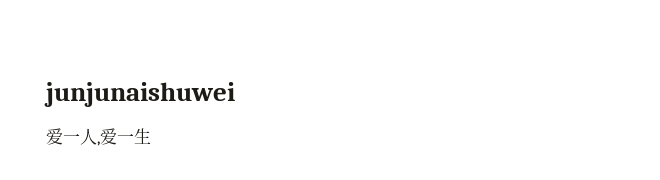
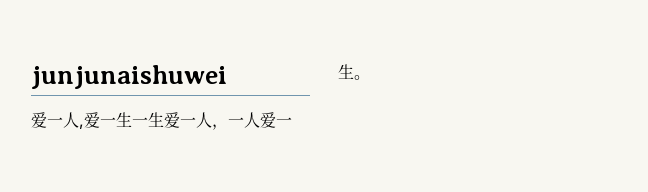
(151, 136) none -> [132,112,292,130] [338,64,370,80] 一生爱一人，一人爱一生。

